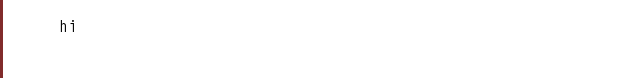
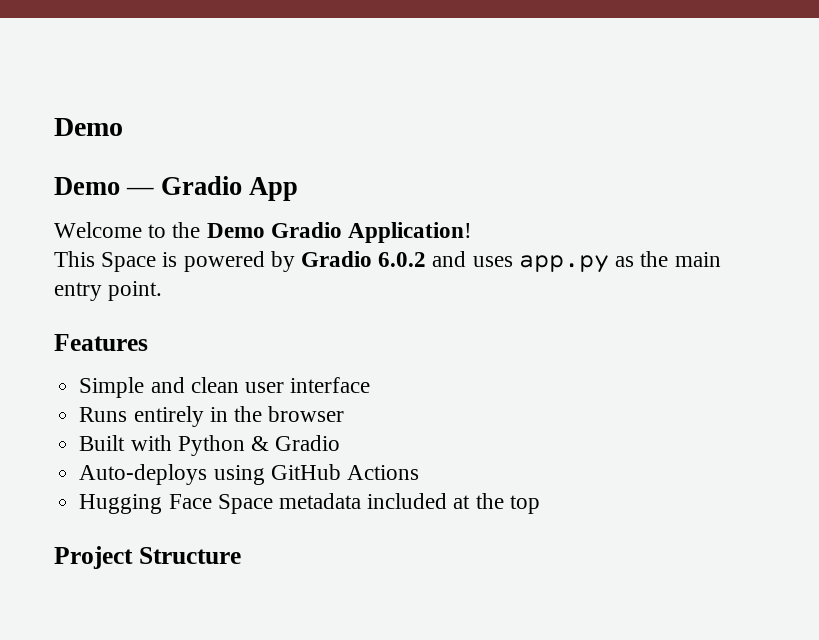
[59,20,77,32] hi -> [54,118,123,136] [54,176,299,201] [54,222,473,243] [54,251,721,273] [54,281,163,301] [54,334,148,351] [79,377,371,398] [79,406,345,427] [79,435,341,456] [79,464,419,485] [79,493,540,514] [54,546,241,569] Demo // Demo — Gradio App // Welcome to the Demo Gradio Application! // This Space is powered by Gradio 6.0.2 and uses app.py as the main entry point. // Features // Simple and clean user interface // Runs entirely in the browser // Built with Python & Gradio // Auto-deploys using GitHub Actions // Hugging Face Space metadata included at the top // Project Structure

